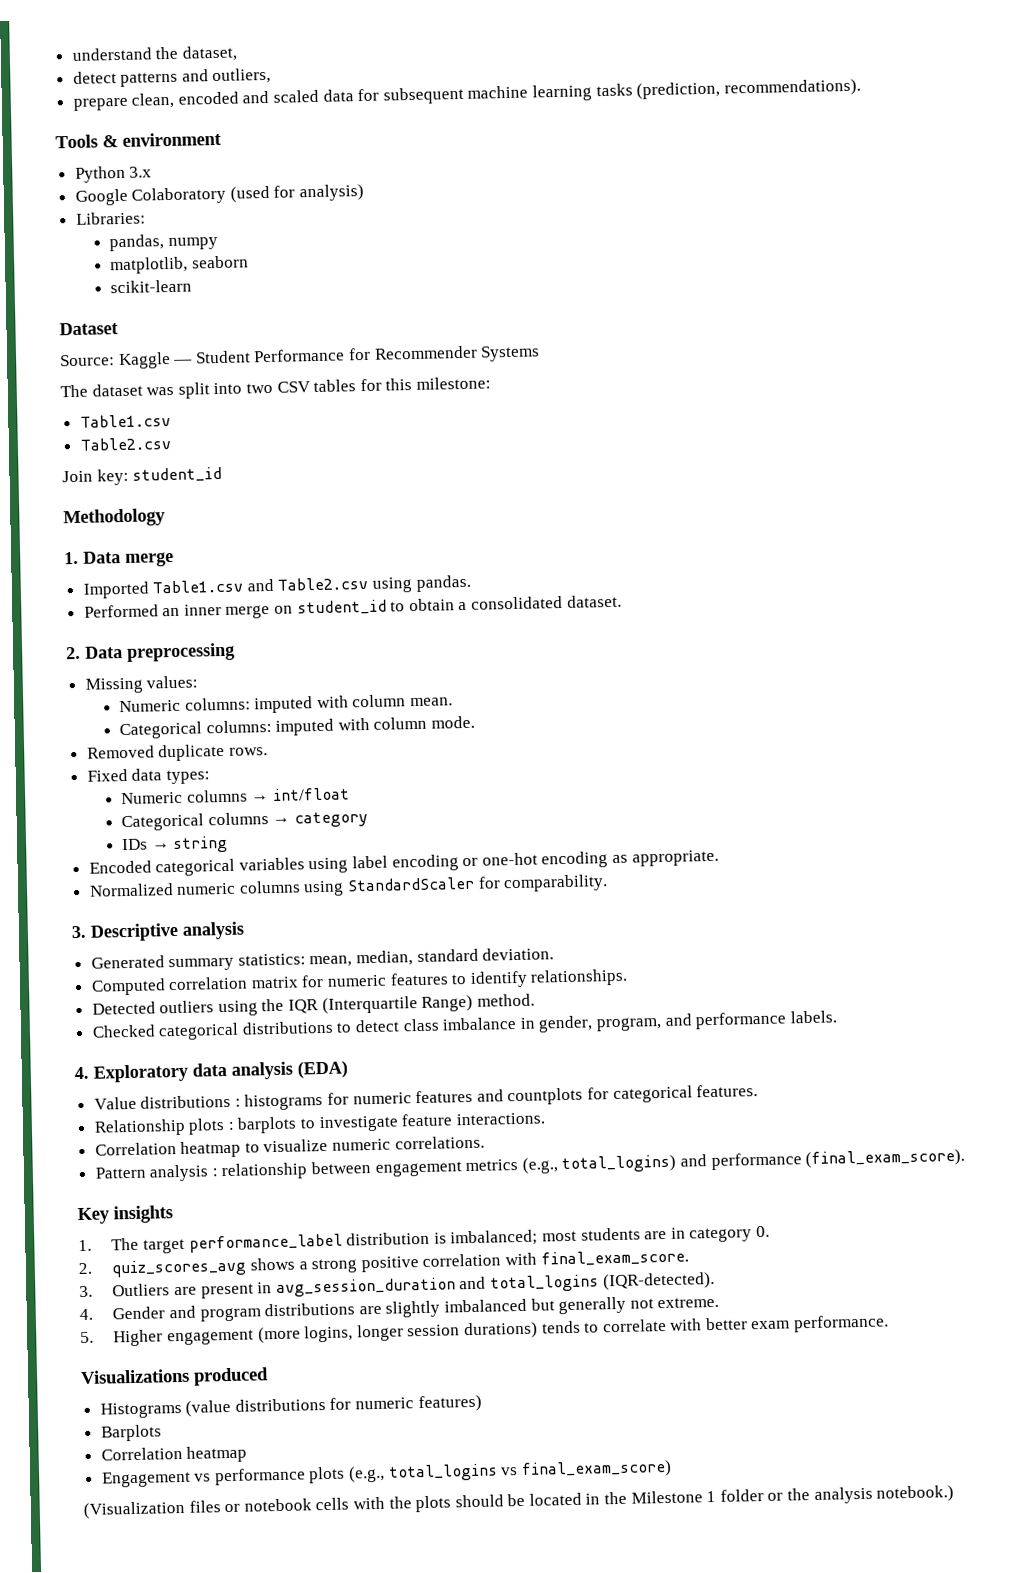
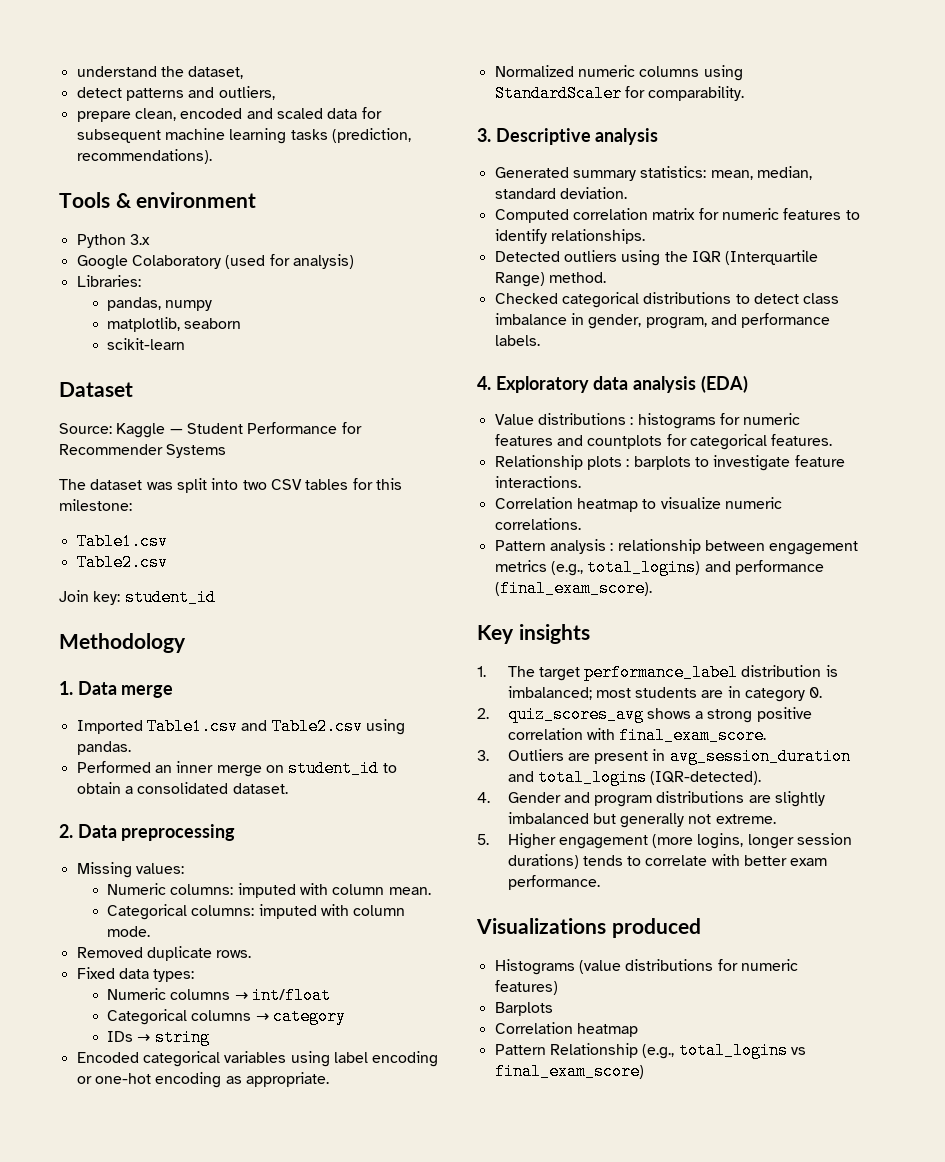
[101,1466,346,1488] Engagement vs performance plots -> [494,1043,638,1058] Pattern Relationship
[83,1485,955,1520] // (Visualization files or notebook cells with the plots should be located in the Milestone 1 folder or the analysis notebook.) -> (644, 1071) none

